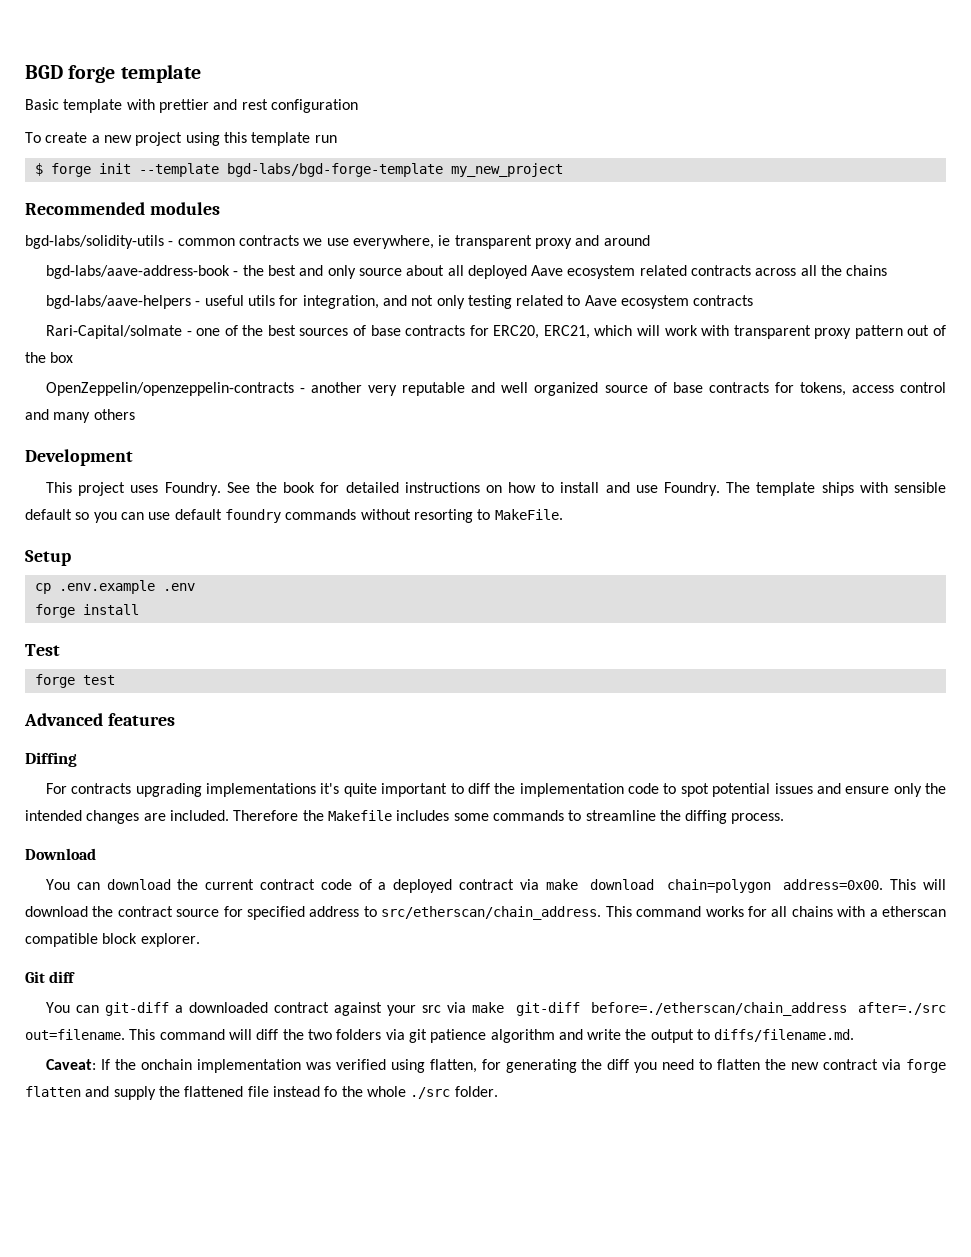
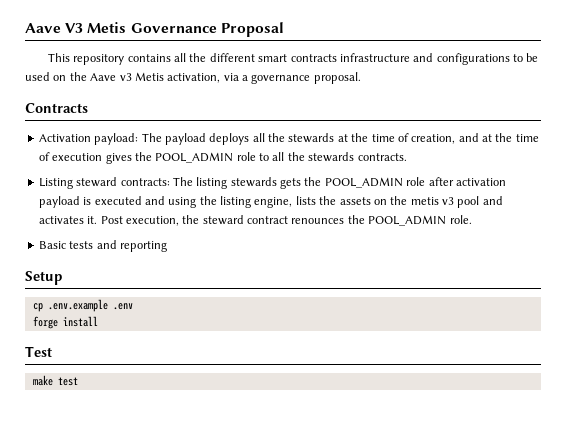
[25,64,201,83] [25,99,358,113] [25,132,337,146] [34,163,563,177] [25,202,220,215] [25,235,650,249] [45,265,888,279] [45,295,754,309] [45,325,946,339] [25,352,74,363] [45,382,947,396] [25,409,135,423] [25,449,133,466] [45,482,947,496] [25,509,563,523] BGD forge template // Basic template with prettier and rest configuration // To create a new project using this template run // $ forge init --template bgd-labs/bgd-forge-template my_new_project // Recommended modules // bgd-labs/solidity-utils - common contracts we use everywhere, ie transparent proxy and around // bgd-labs/aave-address-book - the best and only source about all deployed Aave ecosystem related contracts across all the chains // bgd-labs/aave-helpers - useful utils for integration, and not only testing related to Aave ecosystem contracts // Rari-Capital/solmate - one of the best sources of base contracts for ERC20, ERC21, which will work with transparent proxy pattern out of the box // OpenZeppelin/openzeppelin-contracts - another very reputable and well organized source of base contracts for tokens, access control and many others // Development // This project uses Foundry. See the book for detailed instructions on how to install and use Foundry. The template ships with sensible default so you can use default foundry commands without resorting to MakeFile. -> [25,22,284,37] [47,53,539,65] [25,72,361,84] [25,103,88,113] [38,133,539,145] [38,152,407,164] [38,177,506,189] [38,196,503,208] [38,215,472,226] [38,240,167,252] Aave V3 Metis Governance Proposal // This repository contains all the different smart contracts infrastructure and configurations to be used on the Aave v3 Metis activation, via a governance proposal. // Contracts // Activation payload: The payload deploys all the stewards at the time of creation, and at the time of execution gives the POOL_ADMIN role to all the stewards contracts. // Listing steward contracts: The listing stewards gets the POOL_ADMIN role after activation payload is executed and using the listing engine, lists the assets on the metis v3 pool and activates it. Post execution, the steward contract renounces the POOL_ADMIN role. // Basic tests and reporting
[34,674,75,688] forge -> [32,375,53,386] make
[24,713,175,726] [25,752,77,767] [45,783,946,797] [25,810,785,824] [25,848,96,860] [45,879,946,893] [25,906,946,920] [25,933,200,947] [25,971,76,983] [45,1002,946,1016] [25,1029,855,1043] [45,1059,946,1073] [25,1086,498,1100] // Advanced features // Diffing // For contracts upgrading implementations it's quite important to diff the implementation code to spot potential issues and ensure only the intended changes are included. Therefore the Makefile includes some commands to streamline the diffing process. // Download // You can download the current contract code of a deployed contract via make download chain=polygon address=0x00. This will download the contract source for specified address to src/etherscan/chain_address. This command works for all chains with a etherscan compatible block explorer. // Git diff // You can git-diff a downloaded contract against your src via make git-diff before=./etherscan/chain_address after=./src out=filename. This command will diff the two folders via git patience algorithm and write the output to diffs/filename.md. // Caveat: If the onchain implementation was verified using flatten, for generating the diff you need to flatten the new contract via forge flatten and supply the flattened file instead fo the whole ./src folder. -> (78, 381) none

